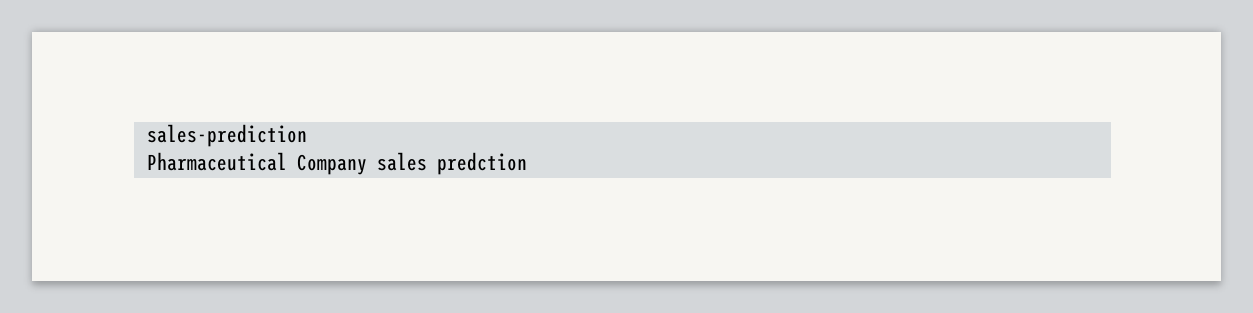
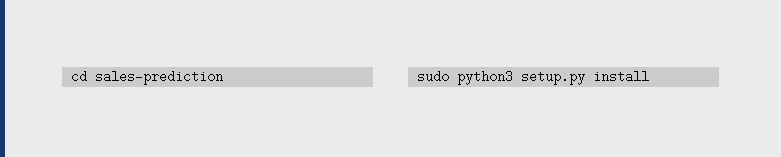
(147, 135) none -> [70,70,87,83] cd
[147,152,528,175] Pharmaceutical Company sales predction -> [416,70,649,85] sudo python3 setup.py install

